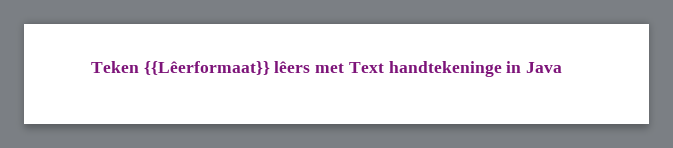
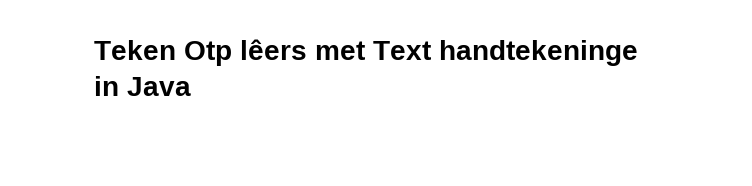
[143,61,270,75] {{Lêerformaat}} -> [184,41,232,66] Otp

